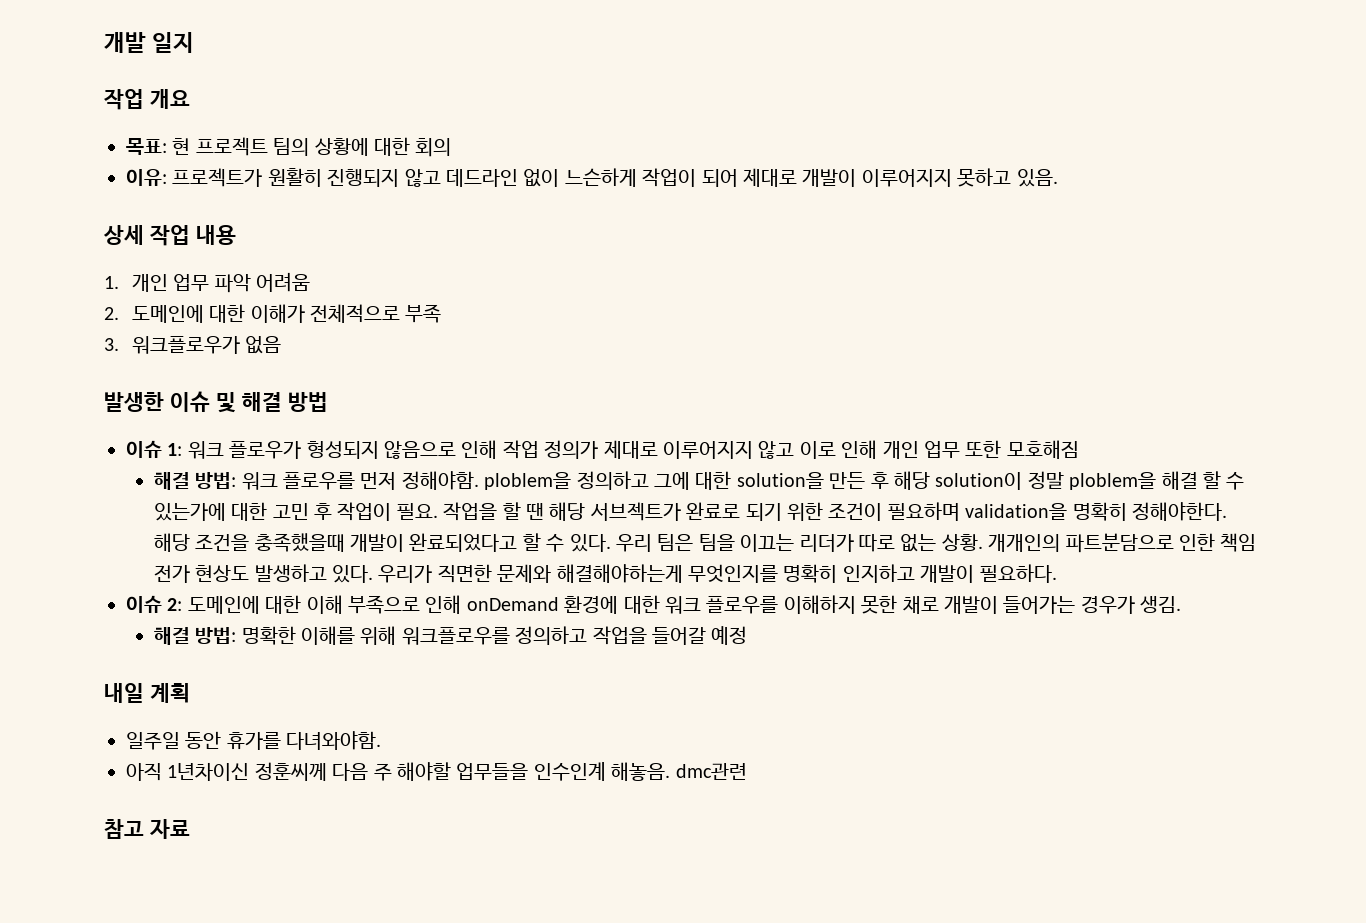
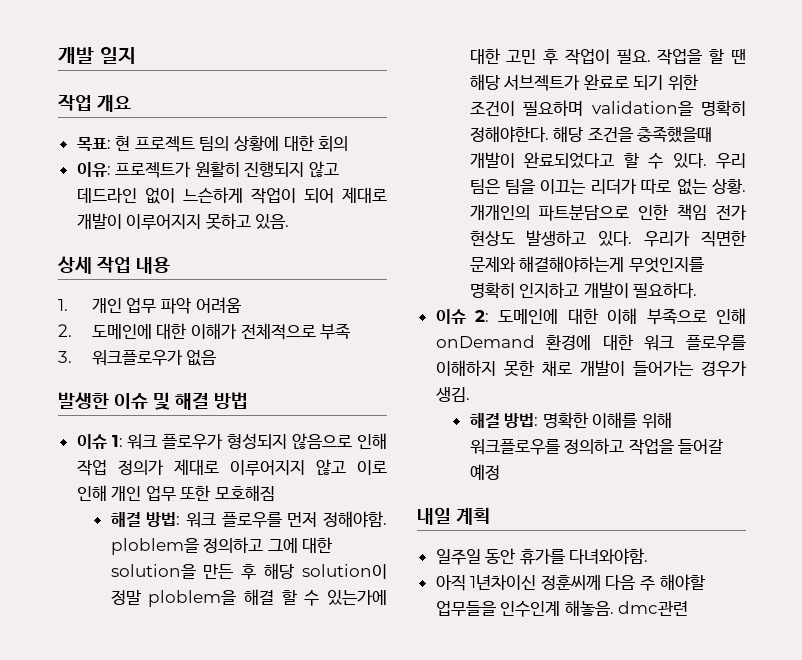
[104,819,190,839] // 참고 자료 -> (689, 608) none

